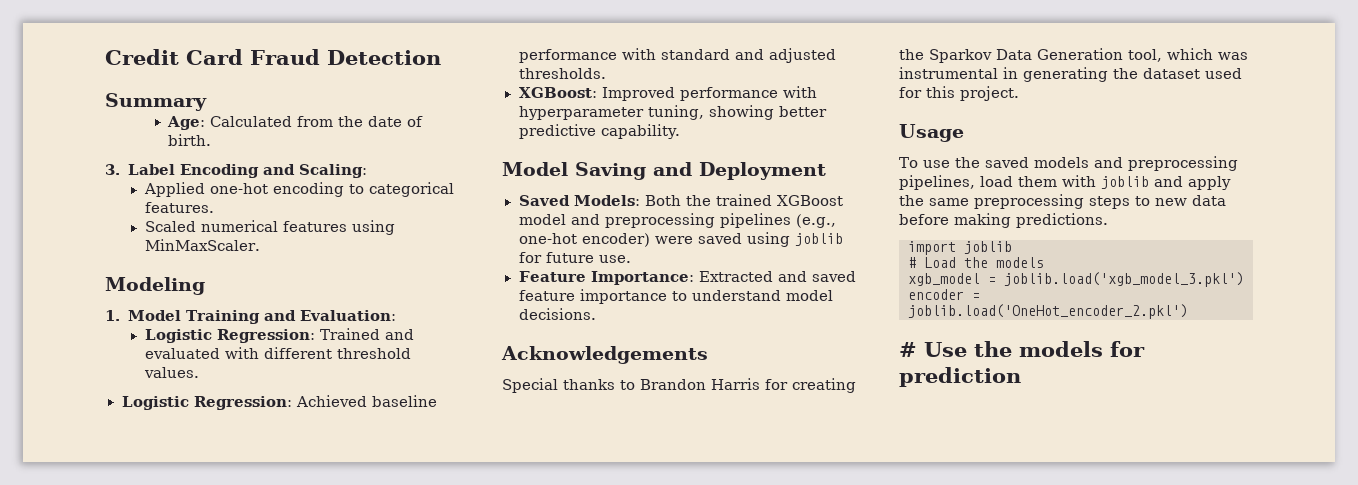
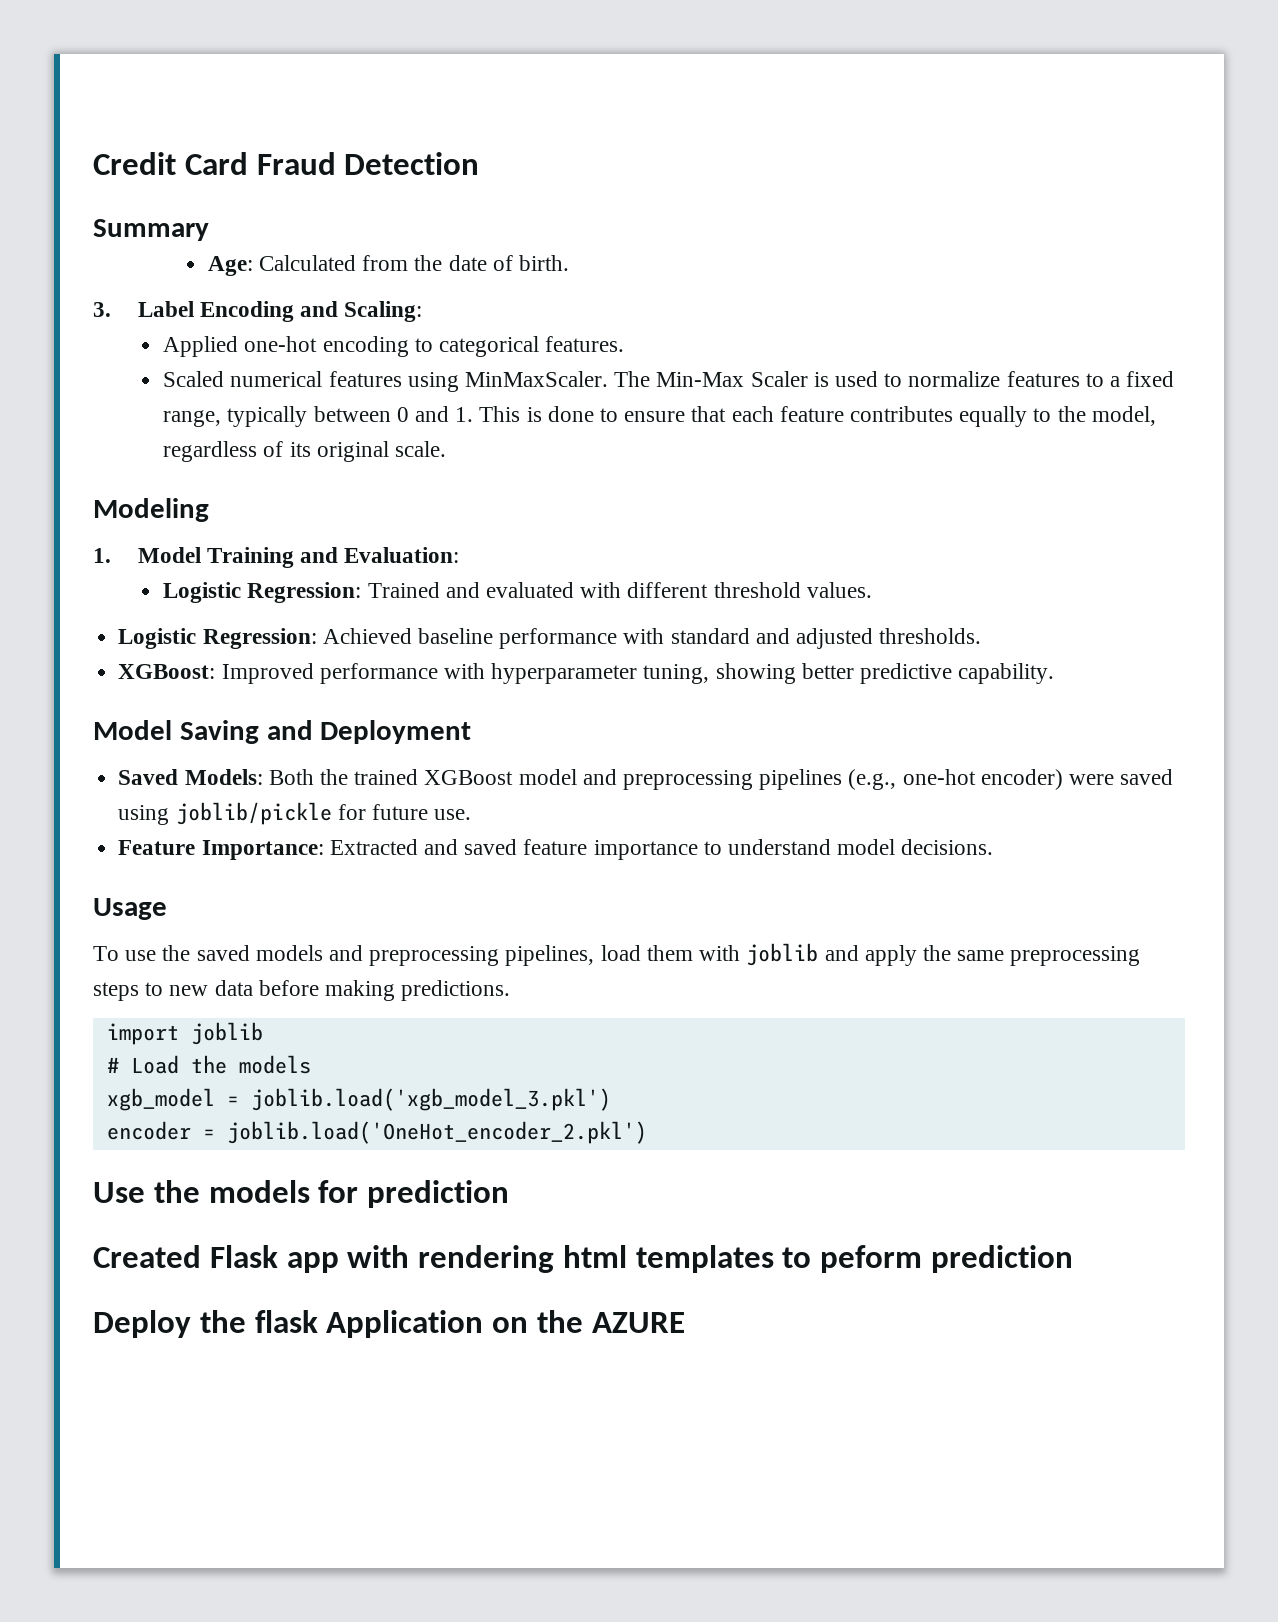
(260, 245) none -> [614,371,1175,387] [163,406,1156,427] [163,441,446,462] The Min-Max Scaler is used to normalize features to a fixed range, typically between 0 and 1. This is done to ensure that each feature contributes equally to the model, regardless of its original scale.
[794,233,843,246] joblib -> [175,802,332,825] joblib/pickle
[501,346,708,364] [502,378,856,393] [899,48,1248,63] [899,67,1242,82] [899,86,1019,101] // Acknowledgements // Special thanks to Brandon Harris for creating the Sparkov Data Generation tool, which was instrumental in generating the dataset used for this project. -> (994, 847) none
[899,342,917,357] # -> (647, 1132) none
(1021, 377) none -> [93,1245,1073,1273] [93,1310,685,1338] // Created Flask app with rendering html templates to peform prediction // Deploy the flask Application on the AZURE

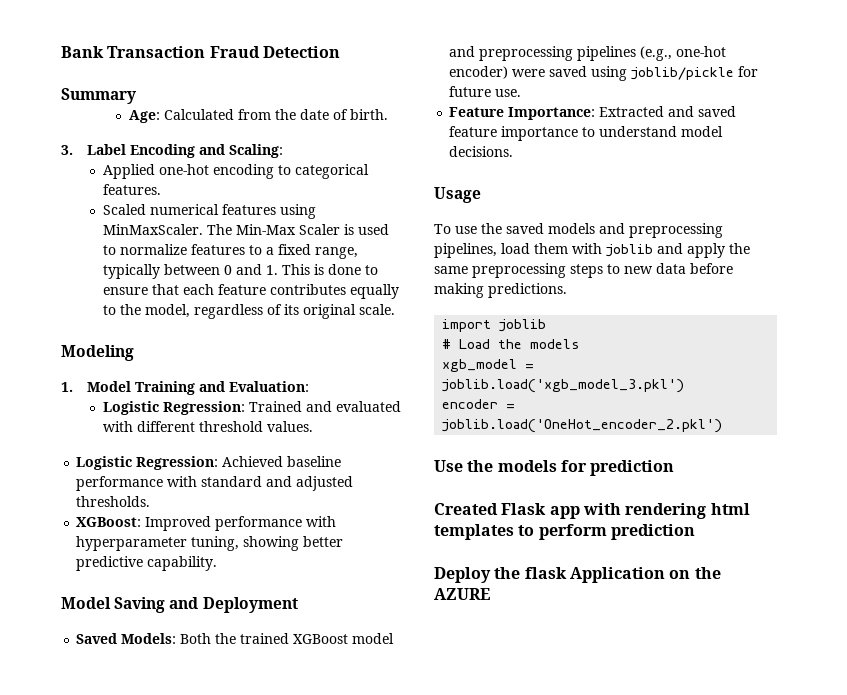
[93,152,248,175] Credit Card -> [61,46,206,58] Bank Transaction
[820,1245,923,1273] peform -> [538,524,607,540] perform

